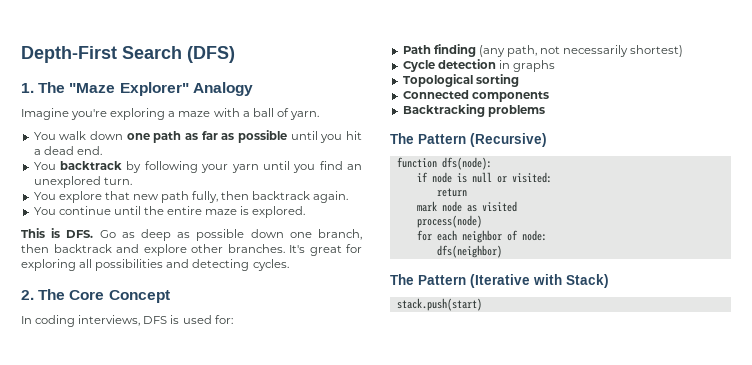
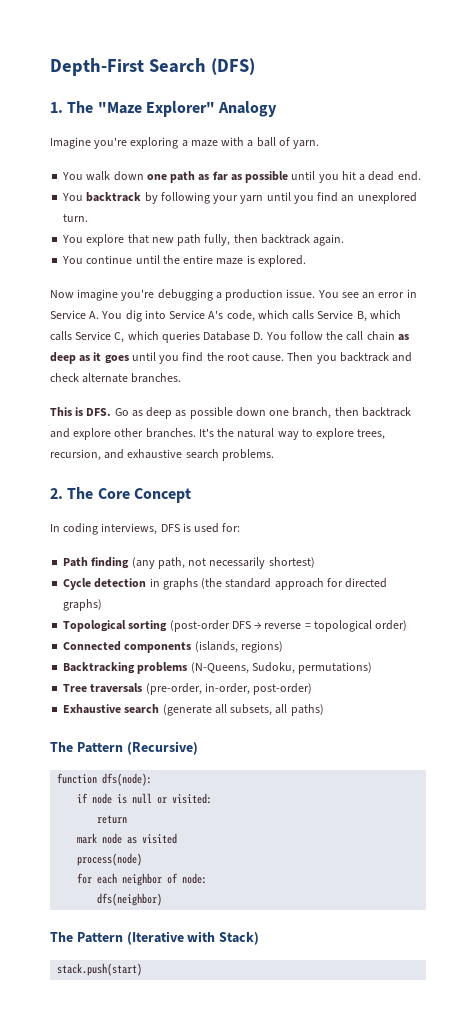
(306, 212) none -> [50,289,417,301] [50,310,401,322] [50,331,409,343] [50,352,413,364] [50,373,182,383] // Now imagine you're debugging a production issue. You see an error in Service A. You dig into Service A's code, which calls Service B, which calls Service C, which queries Database D. You follow the call chain as deep as it goes until you find the root cause. Then you backtrack and check alternate branches.
[309,244,362,256] [21,259,289,271] great for exploring all possibilities and detecting cycles. -> [217,428,386,440] [50,449,274,461] the natural way to explore trees, recursion, and exhaustive search problems.
[402,74,519,87] // Topological sorting -> [201,578,388,590] [63,599,103,611] [63,620,408,632] (the standard approach for directed graphs) // Topological sorting (post-order DFS → reverse = topological order)
(549, 96) none -> [194,641,283,653] (islands, regions)
(545, 111) none -> [190,662,373,674] [63,683,313,695] [63,704,324,716] (N-Queens, Sudoku, permutations) // Tree traversals (pre-order, in-order, post-order) // Exhaustive search (generate all subsets, all paths)

